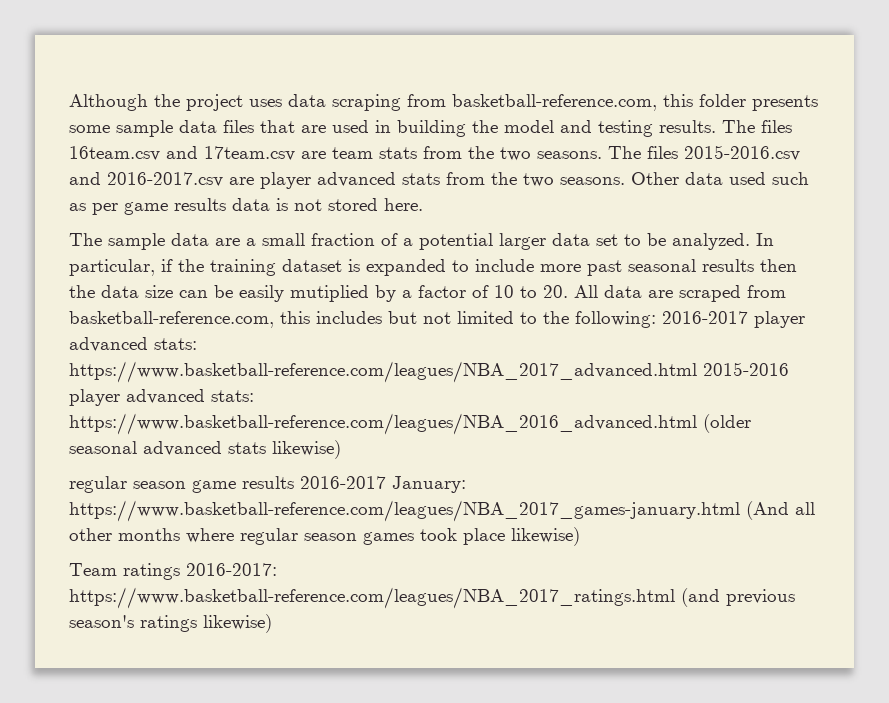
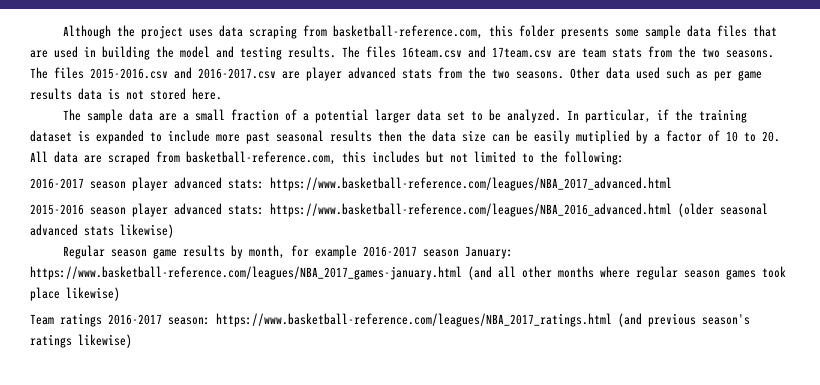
[662,311,748,324] 2016-2017 -> [30,178,126,189] // 2016-2017 season
[703,362,789,376] 2015-2016 -> [30,204,126,215] // 2015-2016 season
[69,476,127,493] regular -> [62,245,105,259] Regular
[300,476,386,489] 2016-2017 -> [230,245,459,259] by month, for example 2016-2017 season
[746,501,789,520] (And -> [468,266,492,280] (and
[186,563,277,576] 2016-2017: -> [108,314,210,325] 2016-2017 season:

